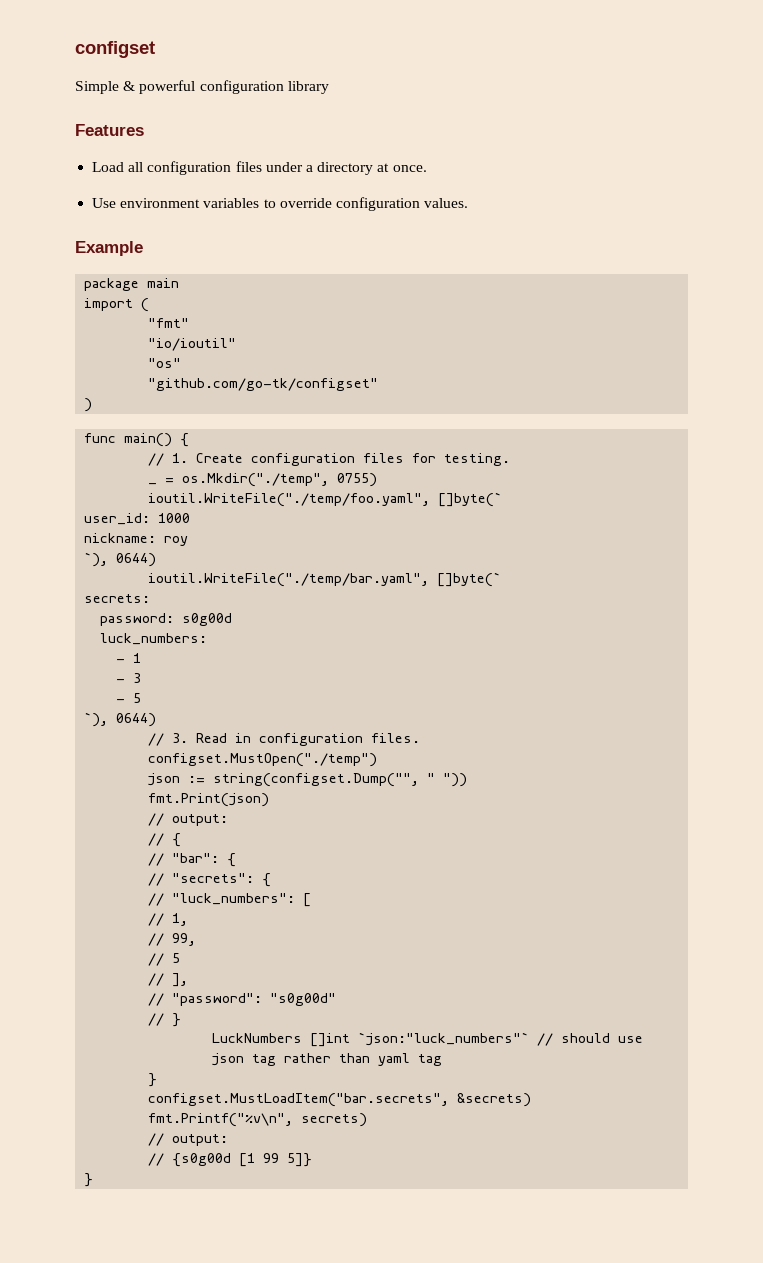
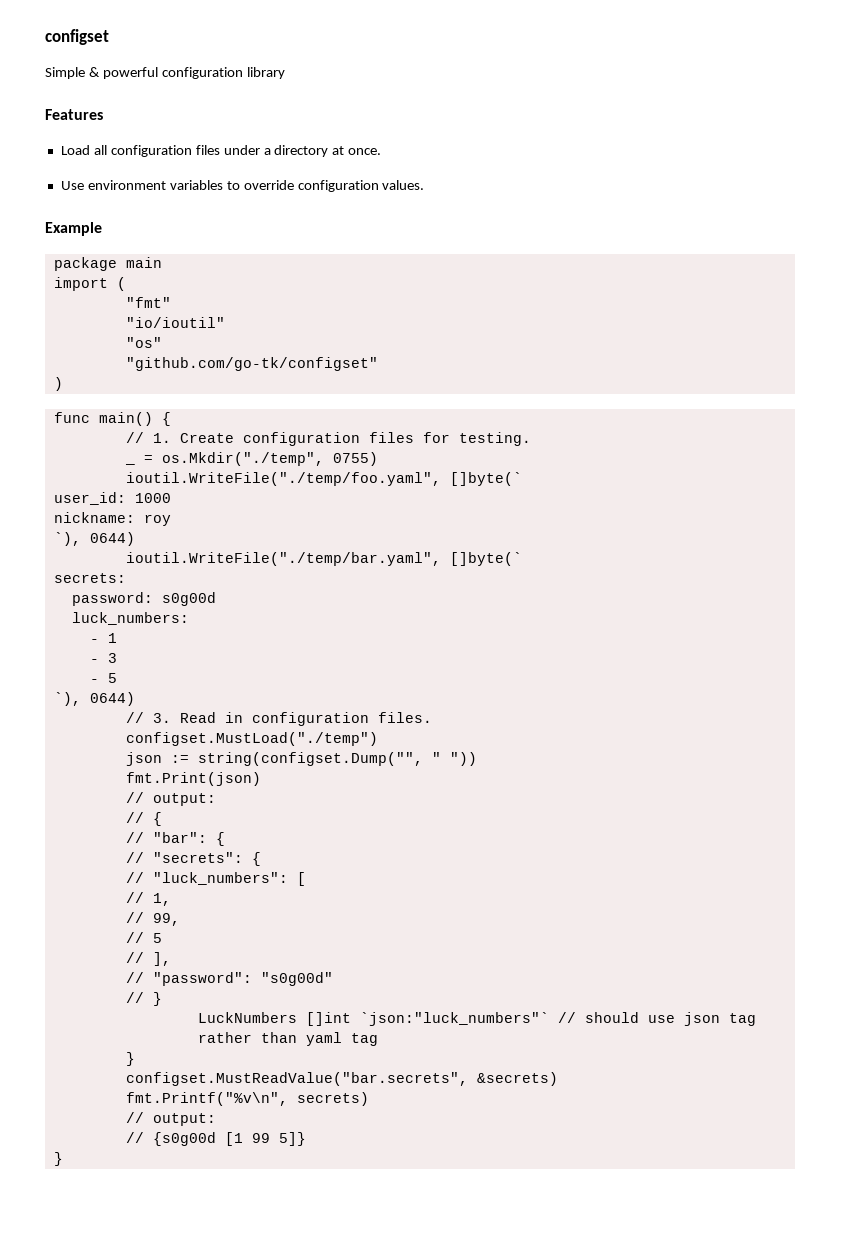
[148,753,378,767] configset.MustOpen("./temp") -> [125,732,378,746] configset.MustLoad("./temp")
[148,1093,450,1107] configset.MustLoadItem("bar.secrets", -> [125,1072,468,1086] configset.MustReadValue("bar.secrets",

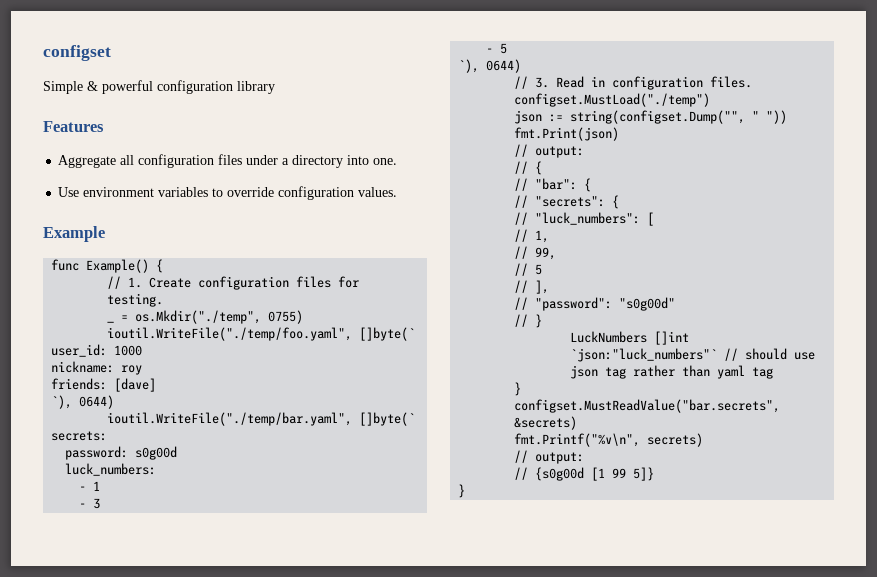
[60,145,90,155] Load -> [58,155,117,168] Aggregate
[332,146,382,155] at once. -> [347,155,398,165] into one.
[53,257,162,271] [53,277,126,291] [125,297,171,308] [125,317,225,328] [125,337,162,348] [125,357,378,371] [53,377,63,391] // package main // import ( // "fmt" // "io/ioutil" // "os" // "github.com/go-tk/configset" // ) -> (105, 234) none
[98,412,153,426] main() -> [86,259,150,273] Example()
(171, 520) none -> [51,378,157,392] // friends: [dave]

